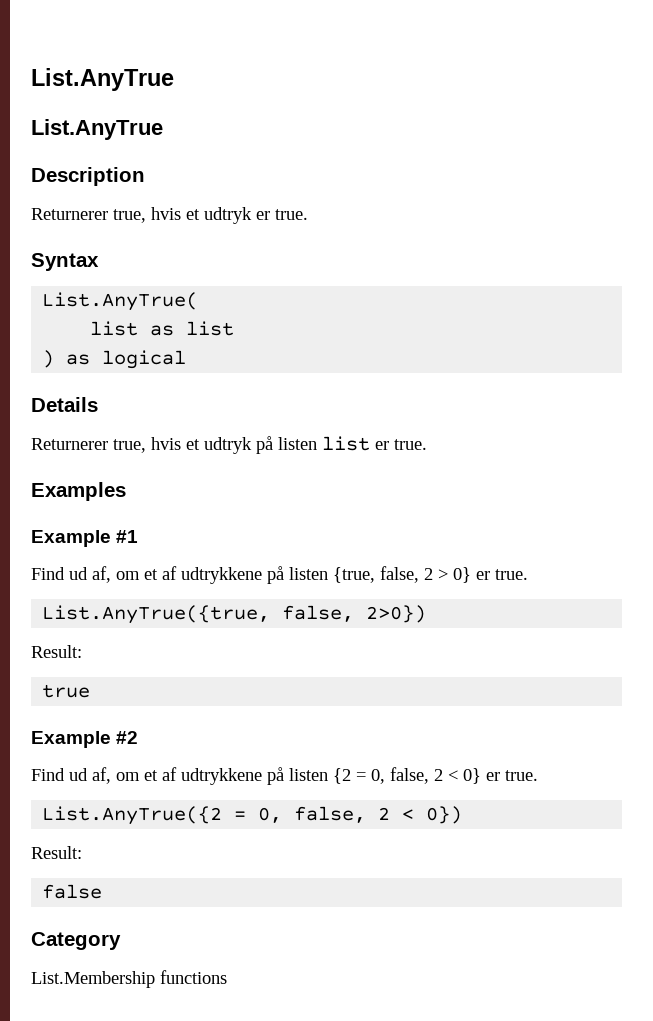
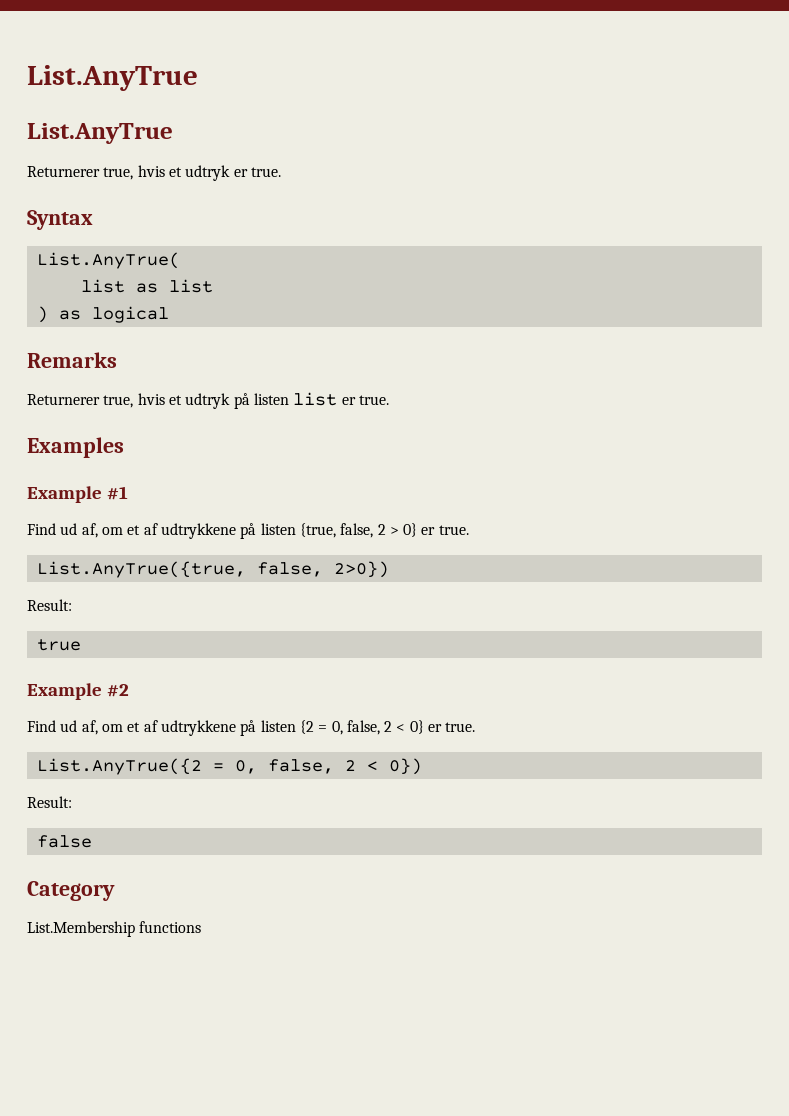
[31,167,145,186] // Description -> (173, 133) none
[31,397,98,412] Details -> [27,352,117,368] Remarks

